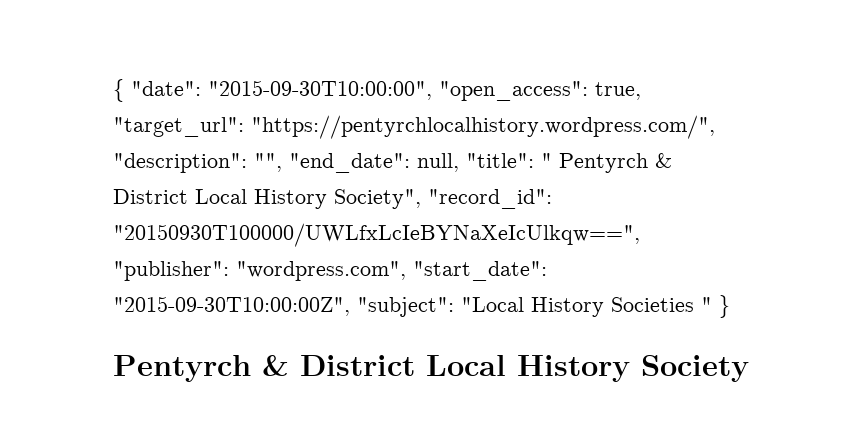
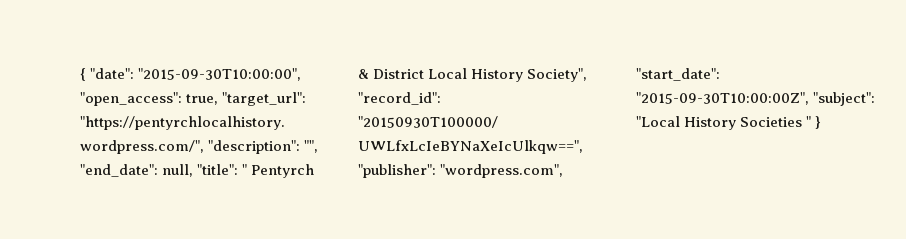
[113,355,749,382] // Pentyrch & District Local History Society -> (822, 122) none

